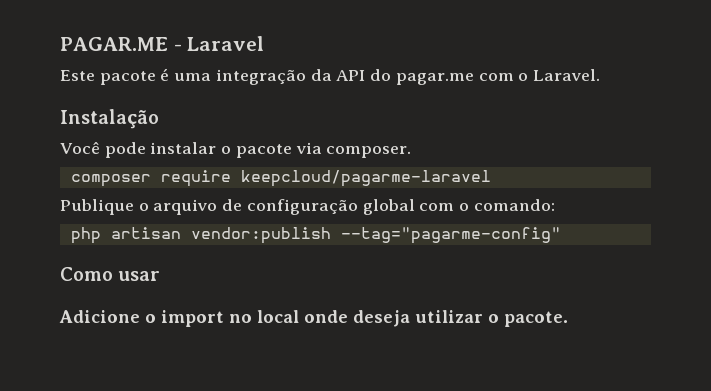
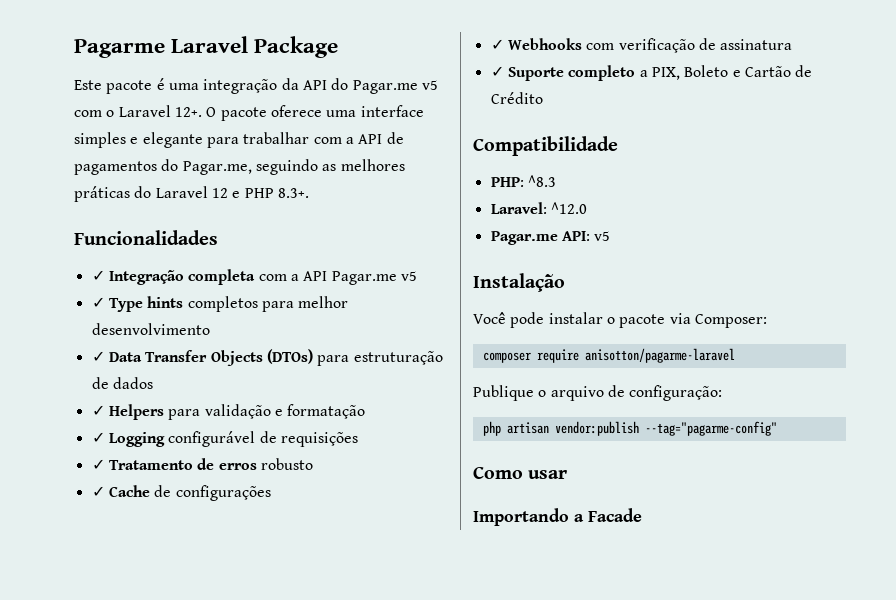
[60,36,265,51] PAGAR.ME - Laravel -> [74,36,339,58] Pagarme Laravel Package
[395,69,600,85] pagar.me com o Laravel. -> [352,80,438,94] [74,105,424,121] [74,132,404,148] [74,159,405,175] [74,186,309,202] [74,230,218,245] [91,269,417,285] [91,296,349,312] [91,323,210,335] [91,349,443,366] [91,377,153,389] [91,404,366,420] [91,431,358,447] [91,458,313,470] [91,485,271,501] [490,38,793,53] [490,65,813,81] [490,92,543,104] [473,136,618,156] [490,175,556,187] [490,202,587,214] [490,231,611,245] Pagar.me v5 com o Laravel 12+. O pacote oferece uma interface simples e elegante para trabalhar com a API de pagamentos do Pagar.me, seguindo as melhores práticas do Laravel 12 e PHP 8.3+. // Funcionalidades // ✓ Integração completa com a API Pagar.me v5 // ✓ Type hints completos para melhor desenvolvimento // ✓ Data Transfer Objects (DTOs) para estruturação de dados // ✓ Helpers para validação e formatação // ✓ Logging configurável de requisições // ✓ Tratamento de erros robusto // ✓ Cache de configurações // ✓ Webhooks com verificação de assinatura // ✓ Suporte completo a PIX, Boleto e Cartão de Crédito // Compatibilidade // PHP: ^8.3 // Laravel: ^12.0 // Pagar.me API: v5
[326,146,412,158] composer. -> [694,314,767,328] Composer:
[240,170,491,187] keepcloud/pagarme-laravel -> [584,348,735,363] anisotton/pagarme-laravel
[246,199,555,215] configuração global com o comando: -> [629,385,723,401] configuração:
[59,310,568,327] Adicione o import no local onde deseja utilizar o pacote. -> [473,508,642,526] Importando a Facade

